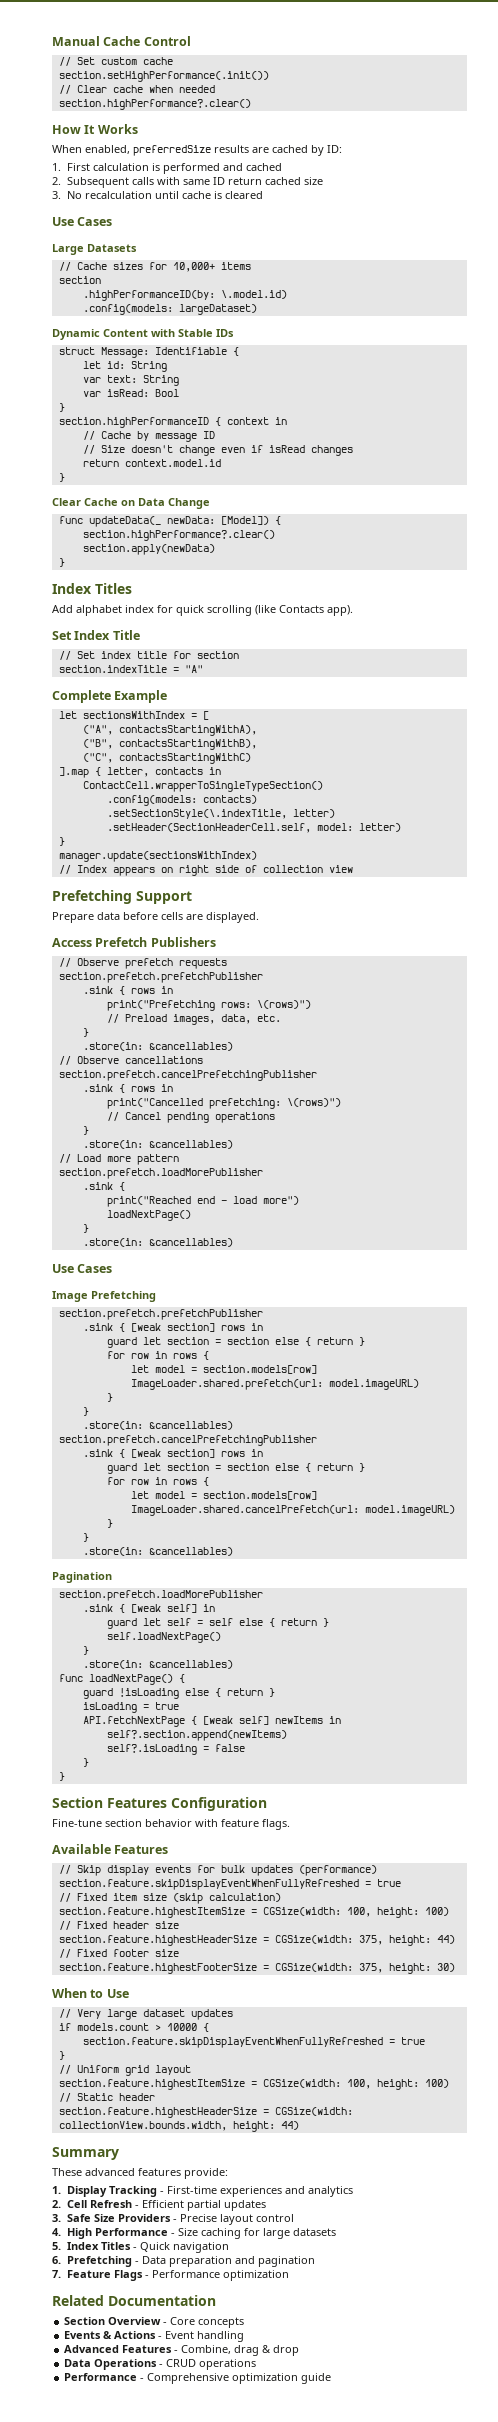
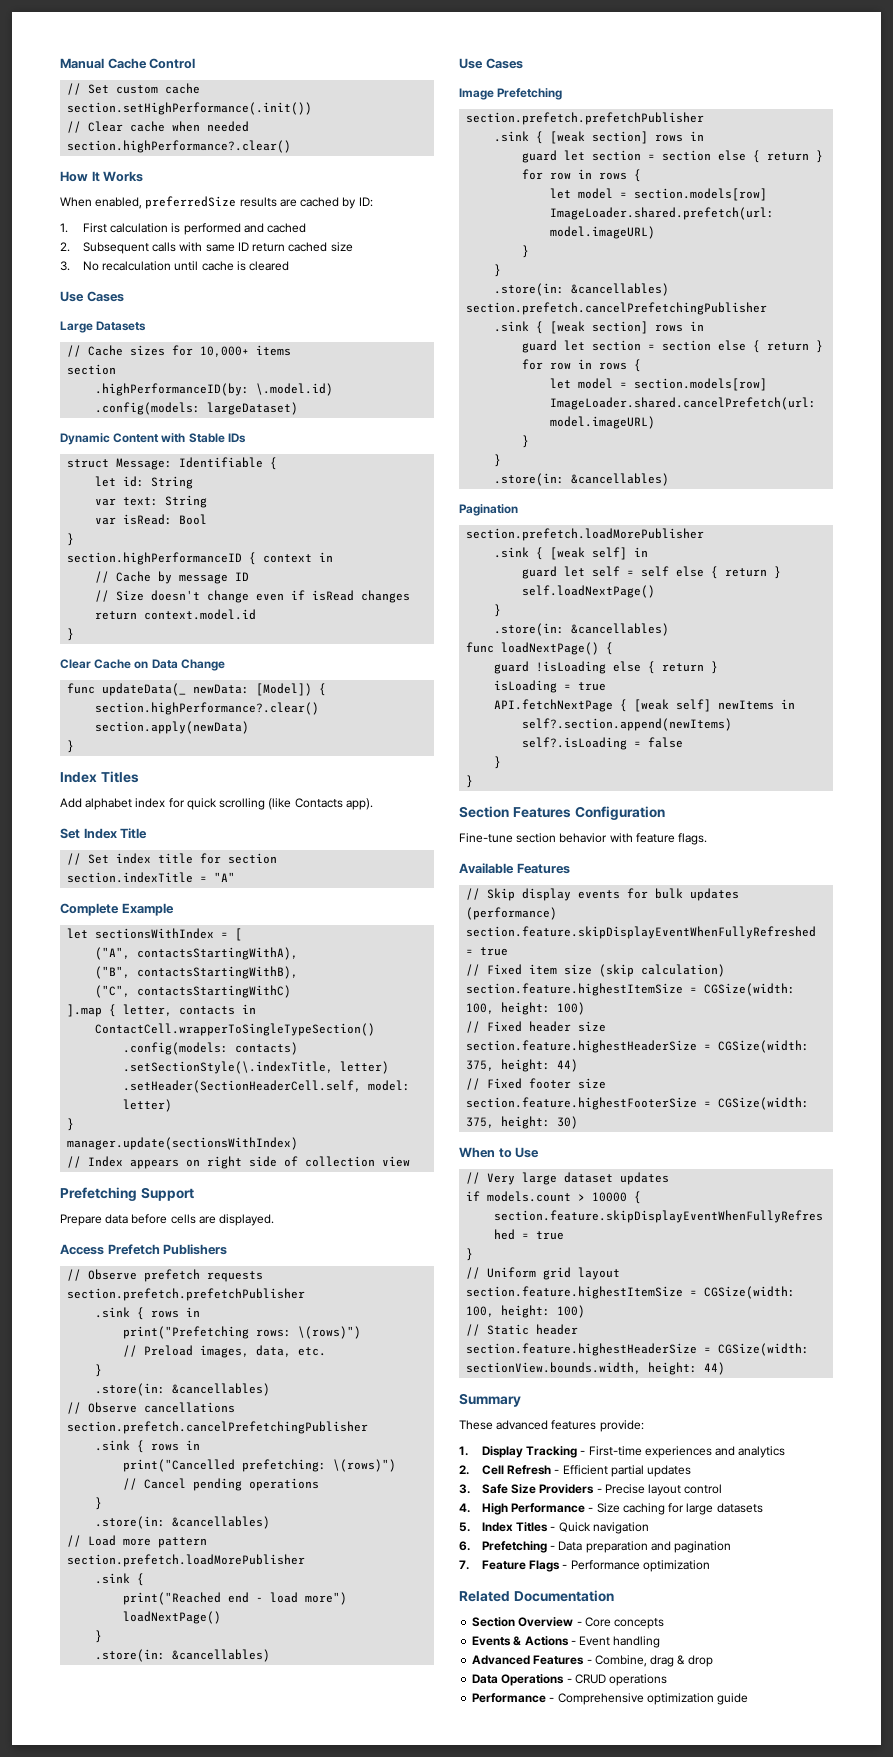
[58,2121,227,2131] collectionView.bounds.width, -> [466,1362,642,1374] sectionView.bounds.width,

